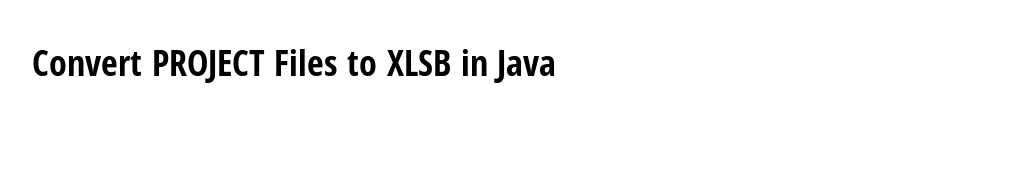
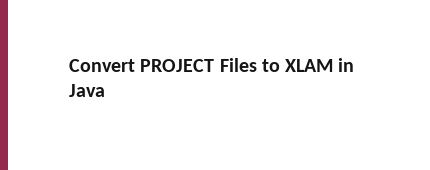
[386,50,451,76] XLSB -> [285,59,334,72] XLAM

